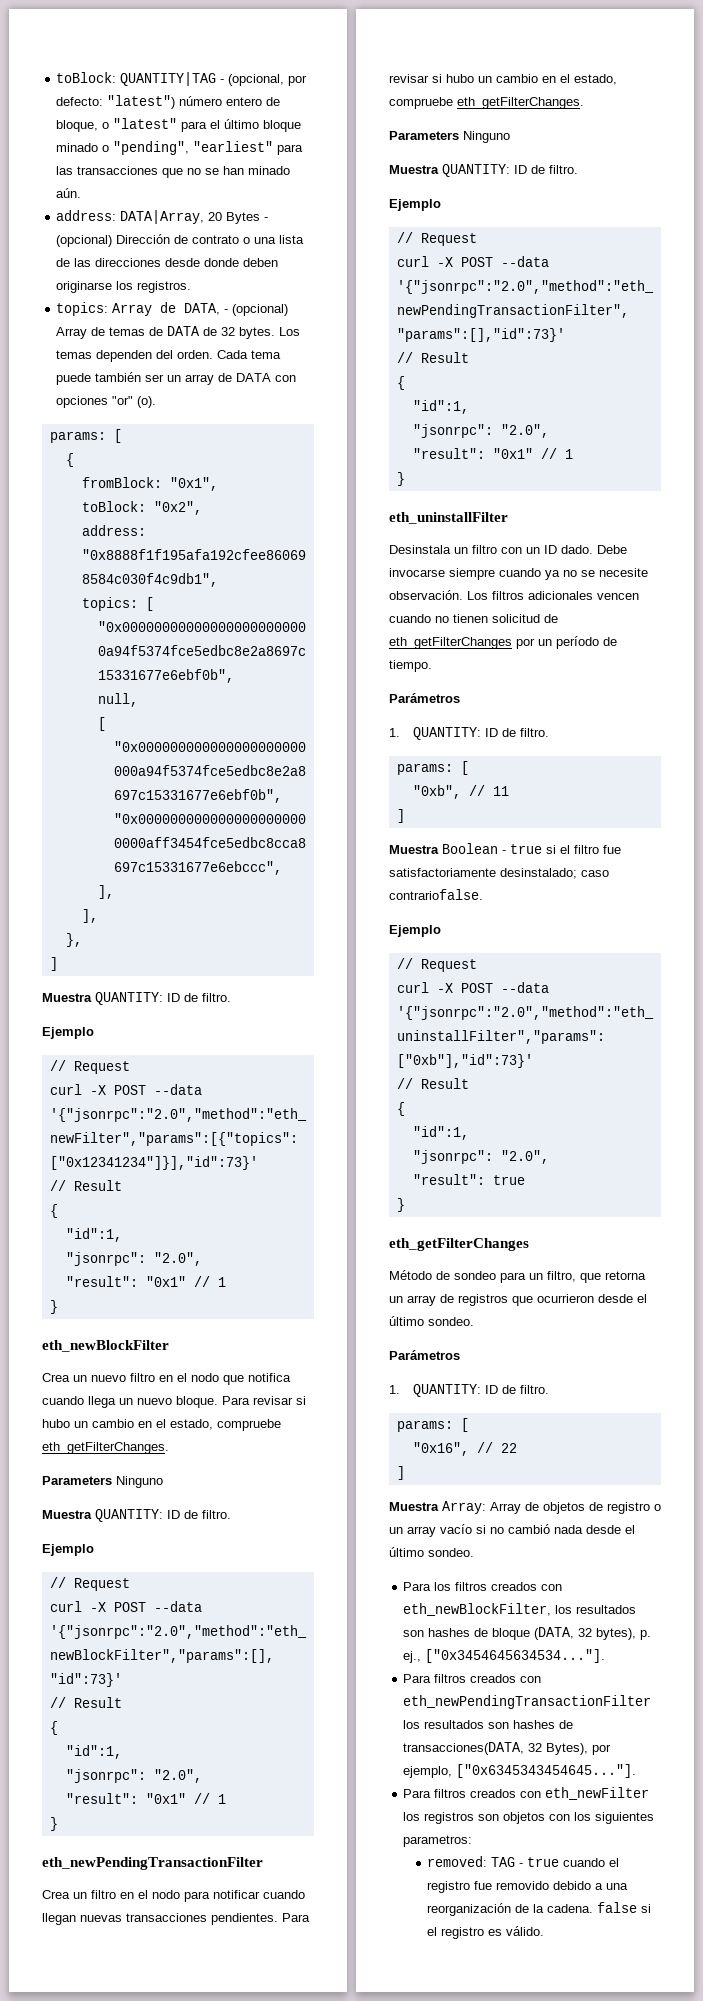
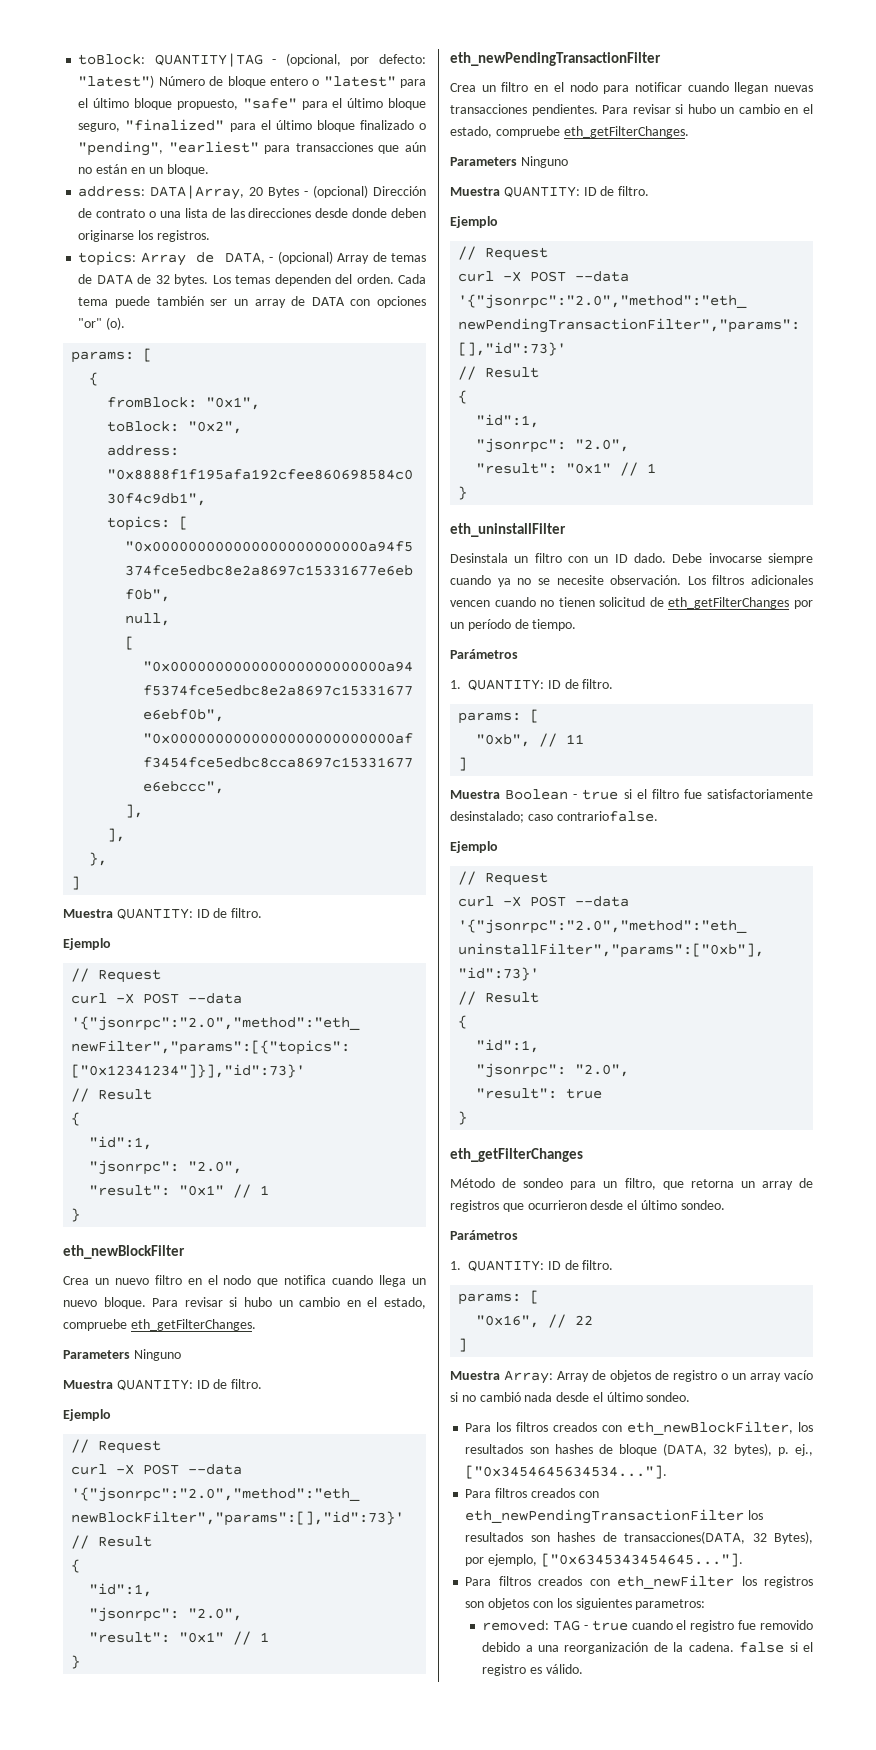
[179,96,281,106] [56,120,99,132] número entero de bloque, -> [158,76,308,88] Número de bloque entero
[56,143,99,152] minado -> [176,98,426,110] [78,119,414,132] propuesto, "safe" para el último bloque seguro, "finalized" para el último bloque finalizado
[56,166,74,175] las -> (291, 149) none
[187,166,291,175] [56,188,82,198] no se han minado aún. -> [405,142,426,152] [78,164,209,176] aún no están en un bloque.

